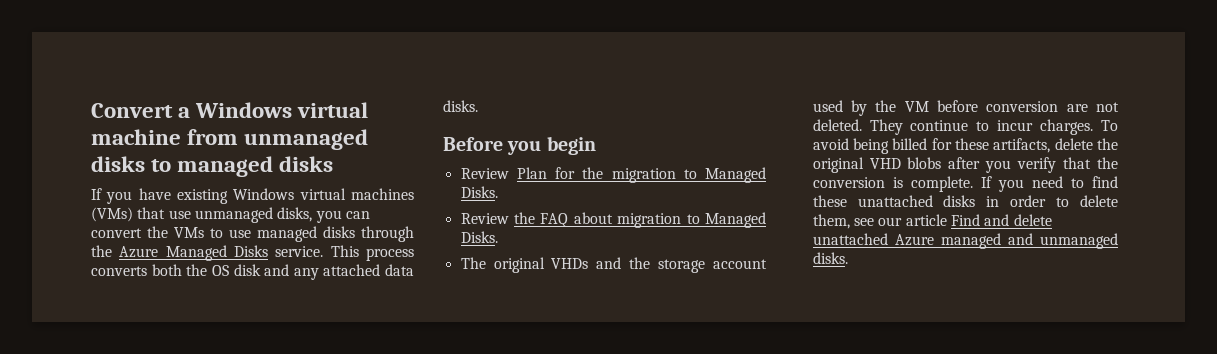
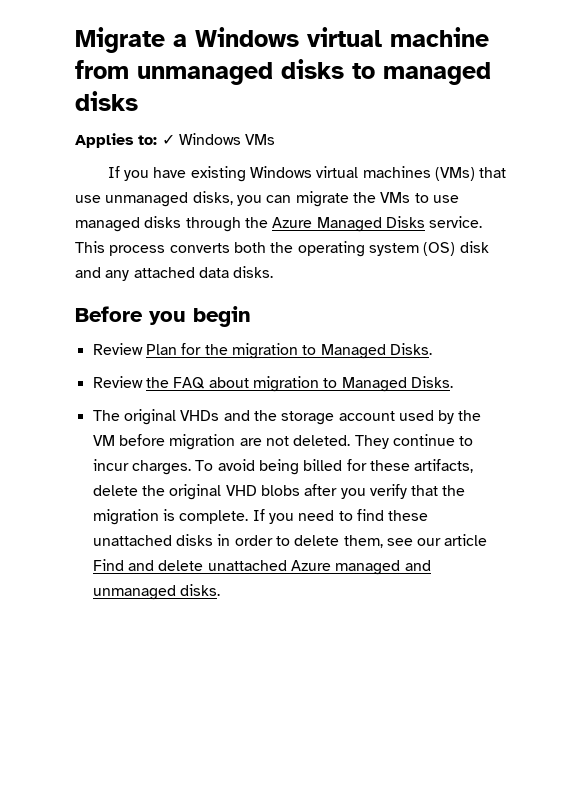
[91,103,173,118] Convert -> [75,27,165,53] Migrate
(334, 164) none -> [75,133,276,148] // Applies to: ✓ Windows VMs
[91,228,142,238] convert -> [295,191,349,207] migrate
[211,265,229,276] OS -> [297,241,456,257] operating system (OS)
[986,101,1059,112] conversion -> [169,434,236,450] migration
[812,177,885,188] conversion -> [92,509,159,525] migration

